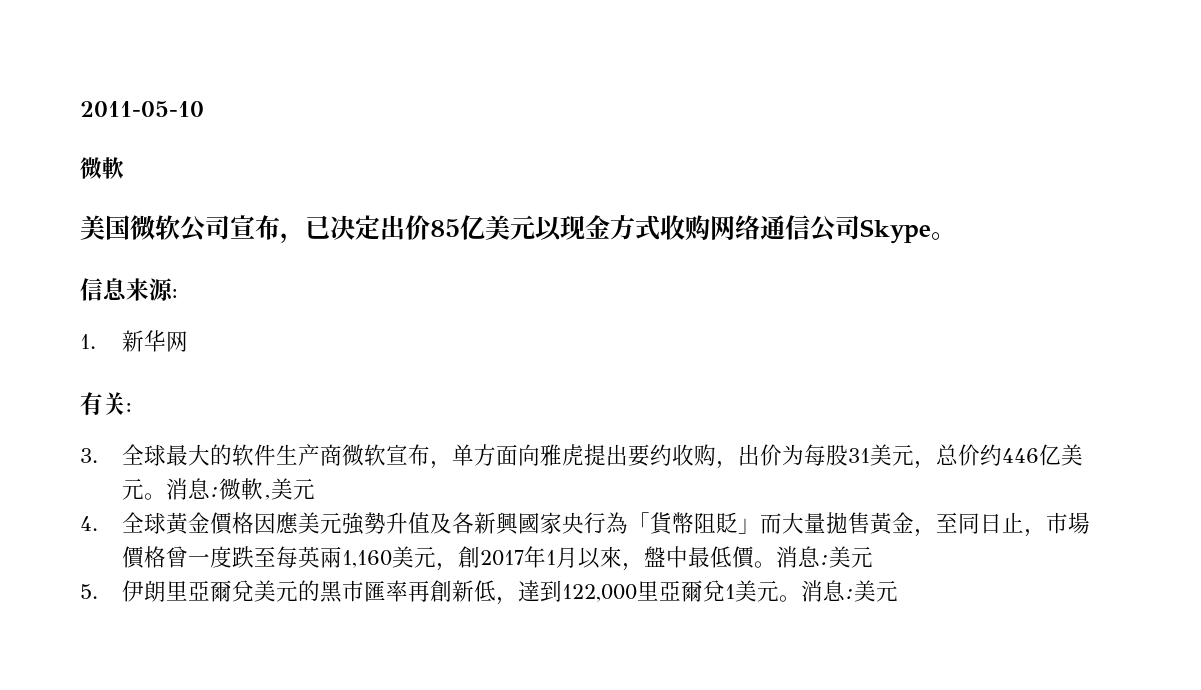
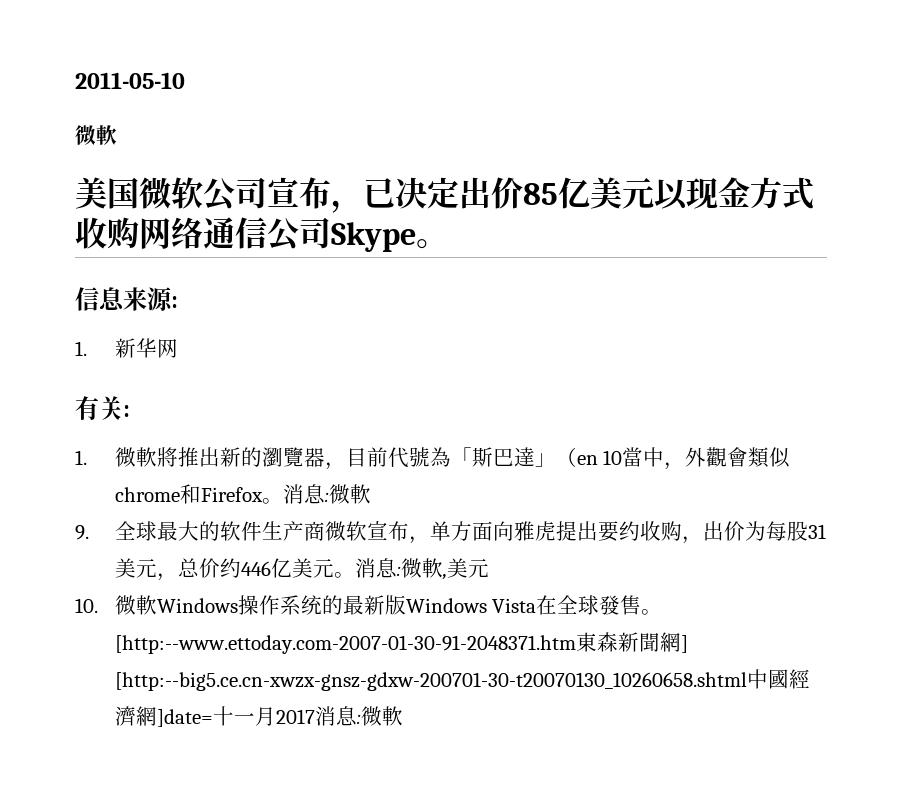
[80,448,98,463] 3. -> [75,447,791,470] [114,484,371,504] [75,525,89,540] 1.微軟將推出新的瀏覽器，目前代號為「斯巴達」（en 10當中，外觀會類似chrome和Firefox。消息:微軟 // 9.
[80,512,1090,537] [121,546,873,571] [80,580,898,605] 4.全球黃金價格因應美元強勢升值及各新興國家央行為「貨幣阻貶」而大量拋售黃金，至同日止，市場價格曾一度跌至每英兩1,160美元，創2017年1月以來，盤中最低價。消息:美元 // 5.伊朗里亞爾兌美元的黑市匯率再創新低，達到122,000里亞爾兌1美元。消息:美元 -> [75,595,663,615] [114,632,688,654] [114,669,810,691] [114,706,403,727] 10.微軟Windows操作系统的最新版Windows Vista在全球發售。[http:--www.ettoday.com-2007-01-30-91-2048371.htm東森新聞網] [http:--big5.ce.cn-xwzx-gnsz-gdxw-200701-30-t20070130_10260658.shtml中國經濟網]date=十一月2017消息:微軟

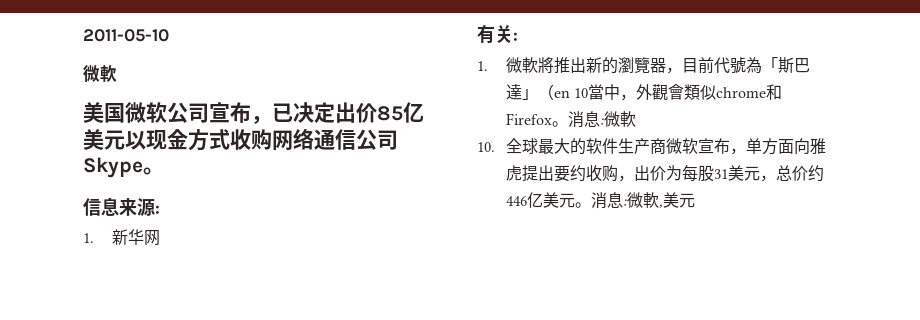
[75,525,89,540] 9. -> [477,142,495,152] 10.
[75,595,663,615] [114,632,688,654] [114,669,810,691] [114,706,403,727] // 10.微軟Windows操作系统的最新版Windows Vista在全球發售。[http:--www.ettoday.com-2007-01-30-91-2048371.htm東森新聞網] [http:--big5.ce.cn-xwzx-gnsz-gdxw-200701-30-t20070130_10260658.shtml中國經濟網]date=十一月2017消息:微軟 -> (695, 200) none

